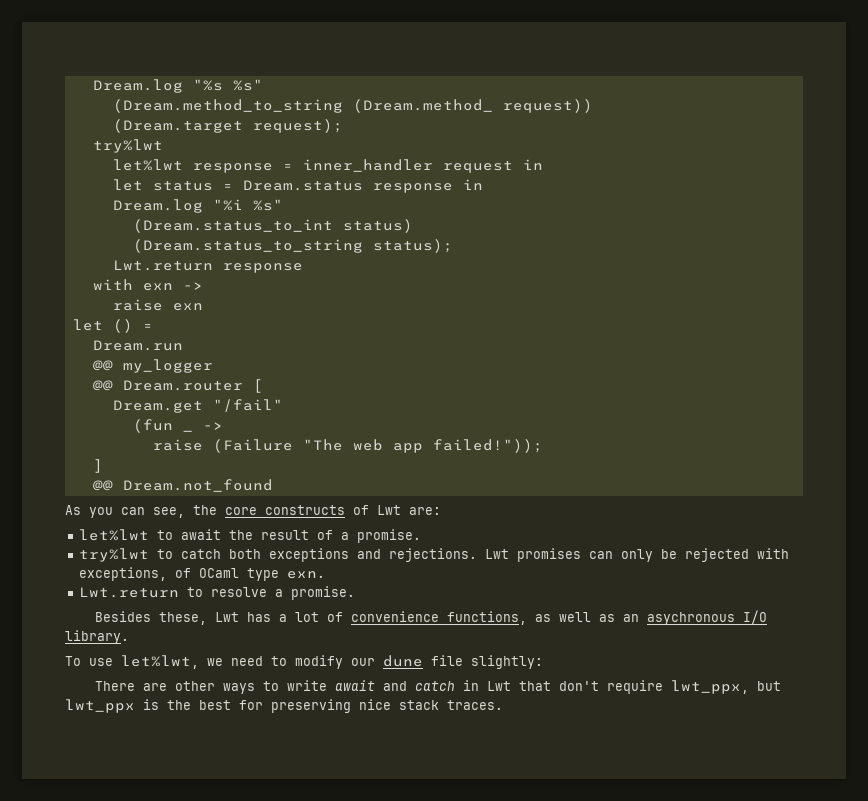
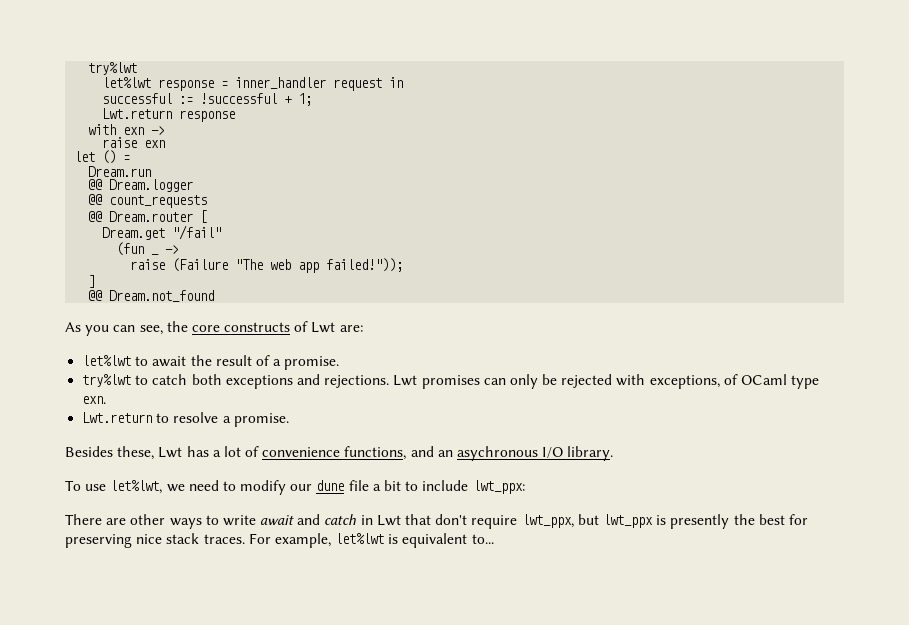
[92,79,263,93] [112,99,593,113] [112,119,343,133] Dream.log "%s %s" // (Dream.method_to_string (Dream.method_ request)) // (Dream.target request); // -> (88, 68) none
[112,179,483,193] [112,199,283,213] [132,219,413,233] [132,239,453,253] let status = Dream.status response in // Dream.log "%i %s" // (Dream.status_to_int status) // (Dream.status_to_string status); -> [102,93,313,106] successful := !successful + 1;
[122,359,213,373] my_logger -> [109,179,194,192] [88,194,208,208] Dream.logger // @@ count_requests
[534,612,615,622] as well as -> [410,446,434,457] and
[471,655,543,669] slightly: -> [372,480,525,494] a bit to include lwt_ppx:
(159, 704) none -> [670,514,730,529] presently
(503, 705) none -> [248,533,494,548] For example, let%lwt is equivalent to...

